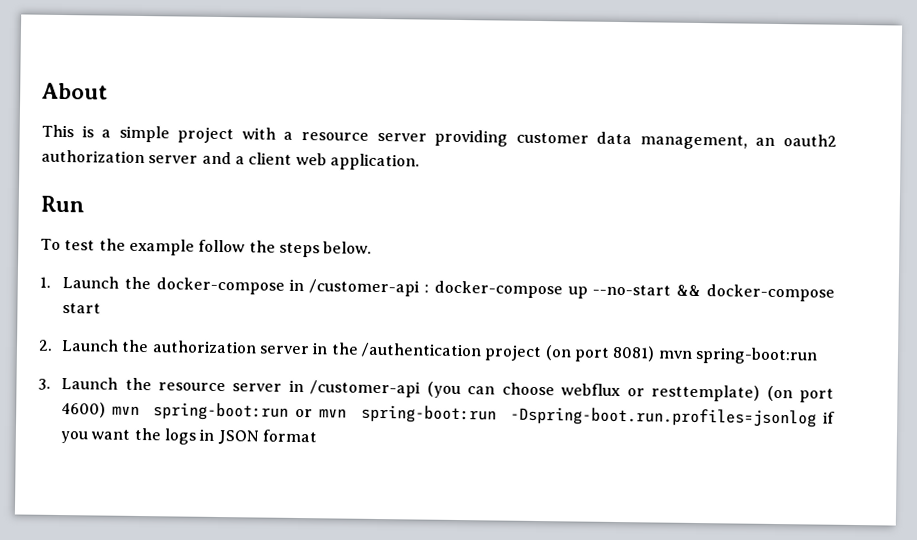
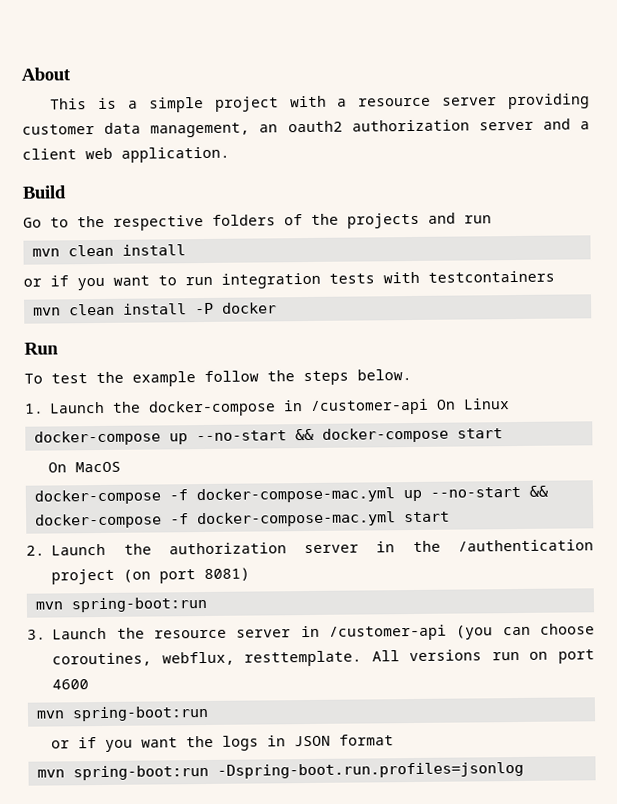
(420, 162) none -> [22,185,67,199] [23,212,492,231] [31,244,186,257] [23,270,555,291] [32,302,277,316] // Build // Go to the respective folders of the projects and run // mvn clean install // or if you want to run integration tests with testcontainers // mvn clean install -P docker
[424,284,430,293] : -> [436,398,511,410] On Linux //
(102, 308) none -> [48,461,122,473] [33,485,548,505] [34,511,450,529] // On MacOS // docker-compose -f docker-compose-mac.yml up --no-start && docker-compose -f docker-compose-mac.yml start
(656, 353) none -> (251, 574) //
[561,383,834,403] [61,402,818,428] webflux or resttemplate) (on port 4600) mvn spring-boot:run or mvn spring-boot:run -Dspring-boot.run.profiles=jsonlog -> [52,649,595,667] [52,679,90,690] [35,705,209,722] [51,740,71,749] coroutines, webflux, resttemplate. All versions run on port 4600 // mvn spring-boot:run // or
(318, 436) none -> [36,761,524,781] // mvn spring-boot:run -Dspring-boot.run.profiles=jsonlog

